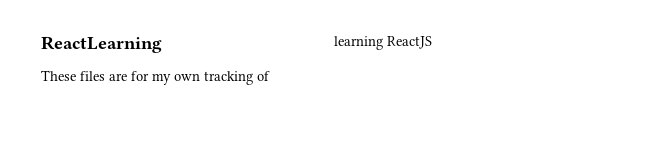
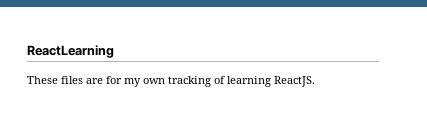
[387,36,432,49] ReactJS -> [274,76,315,87] ReactJS.

